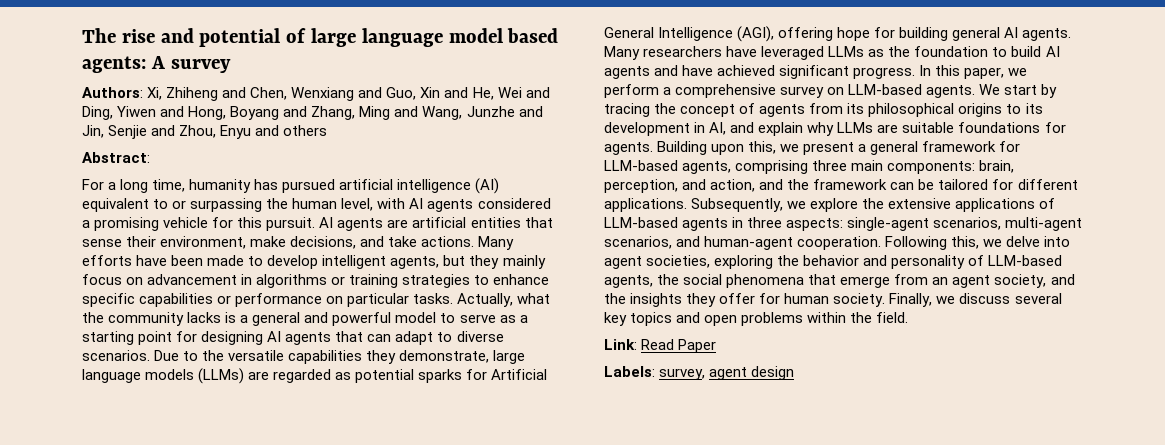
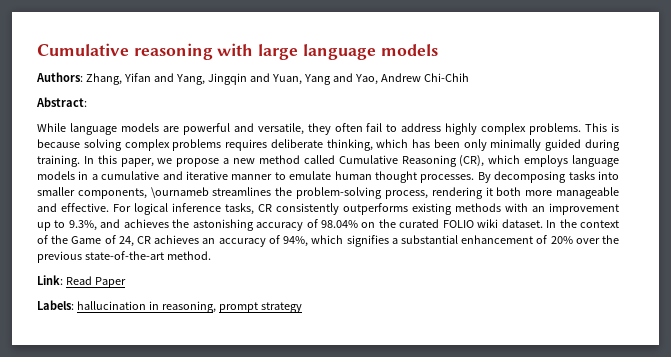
[82,28,559,47] [82,56,231,73] [82,87,550,101] [82,106,543,120] [82,125,328,139] [82,152,150,163] [82,178,500,194] [82,198,551,212] [82,217,553,231] [82,236,515,250] [82,255,546,269] [82,274,550,288] [82,293,551,307] [82,312,528,326] [82,331,504,345] [82,350,526,364] [82,368,548,384] [604,26,1072,42] [604,46,1060,60] [604,65,1028,79] [604,84,1058,98] [604,103,1043,117] [604,122,1066,136] [604,141,1021,155] [604,160,1015,174] [604,179,1078,193] [604,198,1056,212] [604,217,1083,231] [604,236,1071,250] [604,255,1063,269] [604,274,1075,288] [604,293,1062,307] [604,312,909,326] The rise and potential of large language model based agents: A survey // Authors: Xi, Zhiheng and Chen, Wenxiang and Guo, Xin and He, Wei and Ding, Yiwen and Hong, Boyang and Zhang, Ming and Wang, Junzhe and Jin, Senjie and Zhou, Enyu and others // Abstract: // For a long time, humanity has pursued artificial intelligence (AI) equivalent to or surpassing the human level, with AI agents considered a promising vehicle for this pursuit. AI agents are artificial entities that sense their environment, make decisions, and take actions. Many efforts have been made to develop intelligent agents, but they mainly focus on advancement in algorithms or training strategies to enhance specific capabilities or performance on particular tasks. Actually, what the community lacks is a general and powerful model to serve as a starting point for designing AI agents that can adapt to diverse scenarios. Due to the versatile capabilities they demonstrate, large language models (LLMs) are regarded as potential sparks for Artificial General Intelligence (AGI), offering hope for building general AI agents. Many researchers have leveraged LLMs as the foundation to build AI agents and have achieved significant progress. In this paper, we perform a comprehensive survey on LLM-based agents. We start by tracing the concept of agents from its philosophical origins to its development in AI, and explain why LLMs are suitable foundations for agents. Building upon this, we present a general framework for LLM-based agents, comprising three main components: brain, perception, and action, and the framework can be tailored for different applications. Subsequently, we explore the extensive applications of LLM-based agents in three aspects: single-agent scenarios, multi-agent scenarios, and human-agent cooperation. Following this, we delve into agent societies, exploring the behavior and personality of LLM-based agents, the social phenomena that emerge from an agent society, and the insights they offer for human society. Finally, we discuss several key topics and open problems within the field. -> [37,43,438,60] [36,72,469,85] [36,97,87,107] [37,123,619,135] [37,139,620,151] [37,155,620,167] [37,171,619,183] [37,187,619,199] [37,203,619,215] [37,219,620,231] [37,235,620,247] [37,251,211,263] Cumulative reasoning with large language models // Authors: Zhang, Yifan and Yang, Jingqin and Yuan, Yang and Yao, Andrew Chi-Chih // Abstract: // While language models are powerful and versatile, they often fail to address highly complex problems. This is because solving complex problems requires deliberate thinking, which has been only minimally guided during training. In this paper, we propose a new method called Cumulative Reasoning (CR), which employs language models in a cumulative and iterative manner to emulate human thought processes. By decomposing tasks into smaller components, \ournameb streamlines the problem-solving process, rendering it both more manageable and effective. For logical inference tasks, CR consistently outperforms existing methods with an improvement up to 9.3%, and achieves the astonishing accuracy of 98.04% on the curated FOLIO wiki dataset. In the context of the Game of 24, CR achieves an accuracy of 94%, which signifies a substantial enhancement of 20% over the previous state-of-the-art method.
[659,366,795,380] survey, agent design -> [76,301,302,313] hallucination in reasoning, prompt strategy

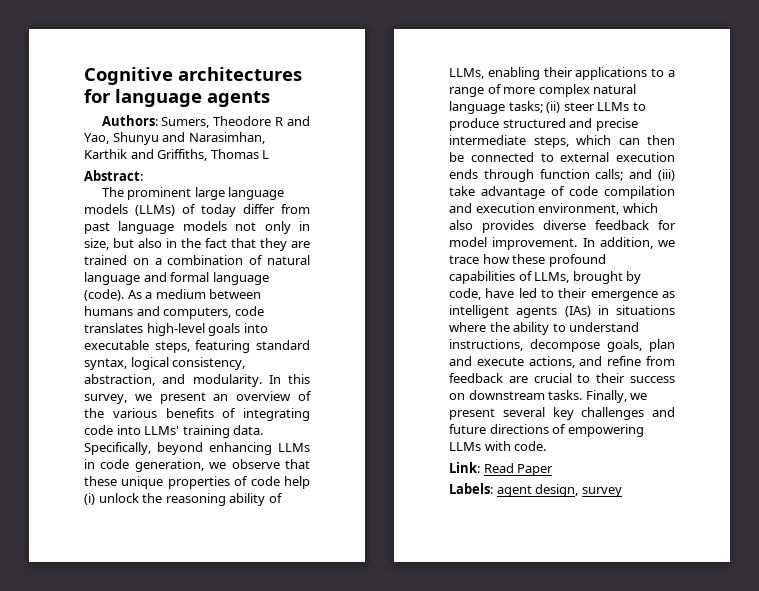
[37,43,438,60] [36,72,469,85] [36,97,87,107] [37,123,619,135] [37,139,620,151] [37,155,620,167] [37,171,619,183] [37,187,619,199] [37,203,619,215] [37,219,620,231] [37,235,620,247] [37,251,211,263] Cumulative reasoning with large language models // Authors: Zhang, Yifan and Yang, Jingqin and Yuan, Yang and Yao, Andrew Chi-Chih // Abstract: // While language models are powerful and versatile, they often fail to address highly complex problems. This is because solving complex problems requires deliberate thinking, which has been only minimally guided during training. In this paper, we propose a new method called Cumulative Reasoning (CR), which employs language models in a cumulative and iterative manner to emulate human thought processes. By decomposing tasks into smaller components, \ournameb streamlines the problem-solving process, rendering it both more manageable and effective. For logical inference tasks, CR consistently outperforms existing methods with an improvement up to 9.3%, and achieves the astonishing accuracy of 98.04% on the curated FOLIO wiki dataset. In the context of the Game of 24, CR achieves an accuracy of 94%, which signifies a substantial enhancement of 20% over the previous state-of-the-art method. -> [84,67,302,85] [84,89,270,107] [101,115,310,128] [84,132,265,145] [84,149,270,161] [84,170,143,181] [101,187,285,200] [84,204,310,217] [84,221,310,234] [84,238,310,251] [84,255,310,265] [84,272,269,285] [84,289,262,301] [84,306,264,319] [84,323,268,336] [84,340,310,353] [84,357,246,370] [84,374,310,387] [84,391,312,404] [84,408,310,421] [84,425,264,438] [84,442,310,455] [84,459,310,472] [84,476,310,489] [84,493,283,506] [449,67,675,80] [449,84,637,97] [449,101,646,114] [449,118,638,131] [449,135,675,148] [449,152,675,162] [449,169,675,182] [449,186,675,199] [449,203,658,215] [449,220,676,233] [449,237,675,250] [449,254,606,267] [449,271,642,284] [449,288,675,301] [449,305,675,318] [449,322,640,335] [449,339,675,352] [449,356,675,368] [449,373,675,383] [449,390,648,403] [449,407,675,420] [449,424,644,437] [449,441,547,451] Cognitive architectures for language agents // Authors: Sumers, Theodore R and Yao, Shunyu and Narasimhan, Karthik and Griffiths, Thomas L // Abstract: // The prominent large language models (LLMs) of today differ from past language models not only in size, but also in the fact that they are trained on a combination of natural language and formal language (code). As a medium between humans and computers, code translates high-level goals into executable steps, featuring standard syntax, logical consistency, abstraction, and modularity. In this survey, we present an overview of the various benefits of integrating code into LLMs' training data. Specifically, beyond enhancing LLMs in code generation, we observe that these unique properties of code help (i) unlock the reasoning ability of LLMs, enabling their applications to a range of more complex natural language tasks; (ii) steer LLMs to produce structured and precise intermediate steps, which can then be connected to external execution ends through function calls; and (iii) take advantage of code compilation and execution environment, which also provides diverse feedback for model improvement. In addition, we trace how these profound capabilities of LLMs, brought by code, have led to their emergence as intelligent agents (IAs) in situations where the ability to understand instructions, decompose goals, plan and execute actions, and refine from feedback are crucial to their success on downstream tasks. Finally, we present several key challenges and future directions of empowering LLMs with code.
[76,301,302,313] hallucination in reasoning, prompt strategy -> [496,484,622,497] agent design, survey

